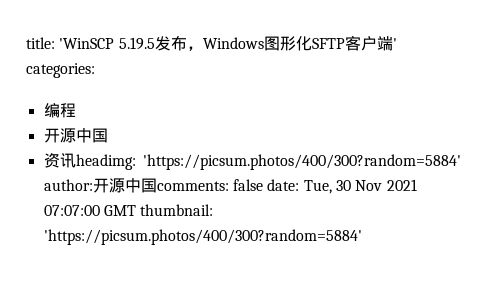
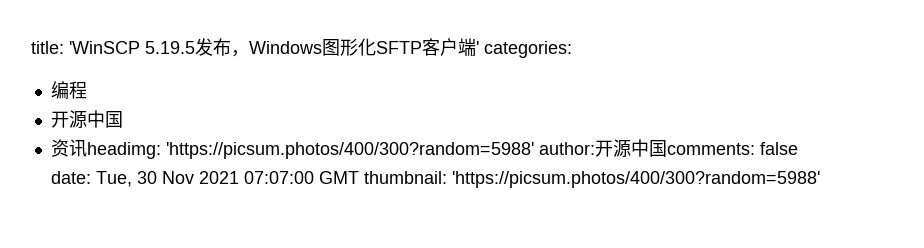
[142,154,461,170] 'https://picsum.photos/400/300?random=5884' -> [165,142,534,159] 'https://picsum.photos/400/300?random=5988'
[43,229,362,245] 'https://picsum.photos/400/300?random=5884' -> [451,171,820,188] 'https://picsum.photos/400/300?random=5988'

